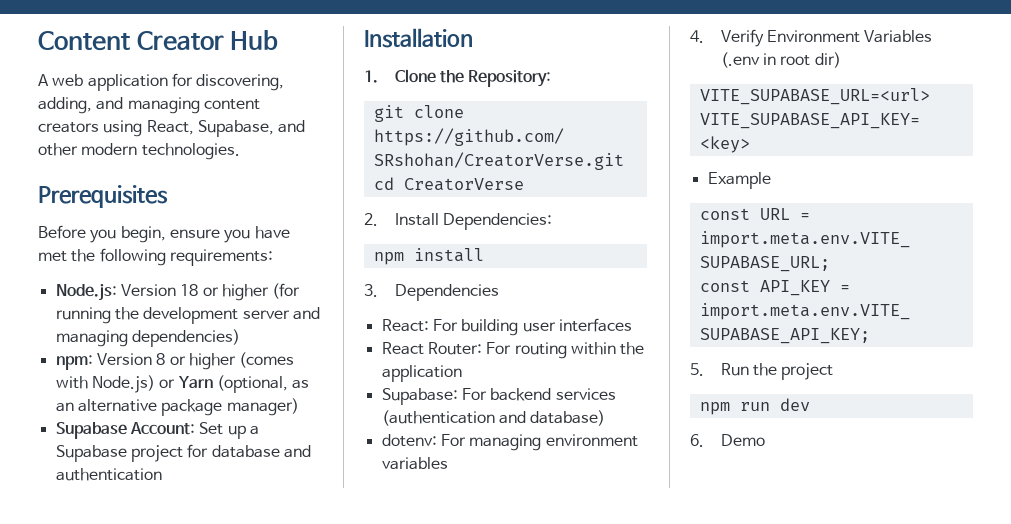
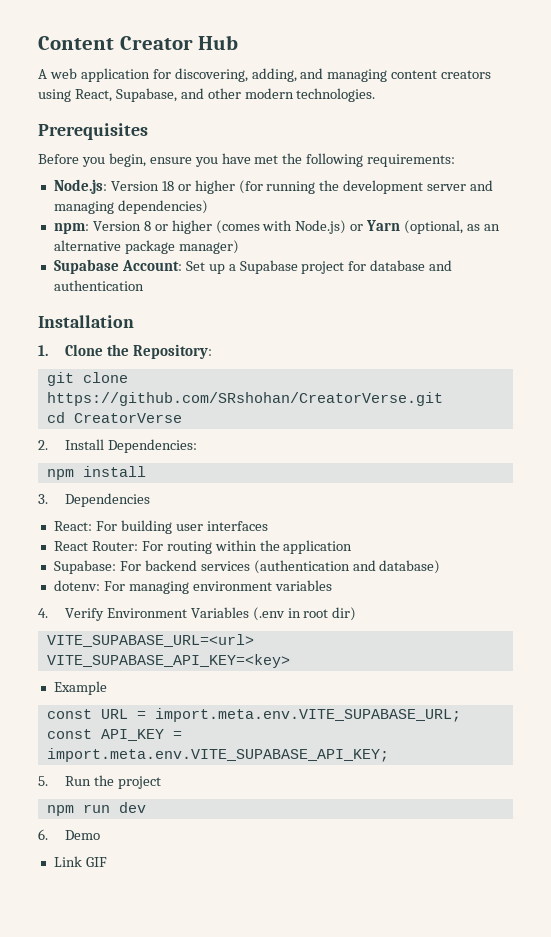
(765, 440) none -> [53,856,107,867] // Link GIF

